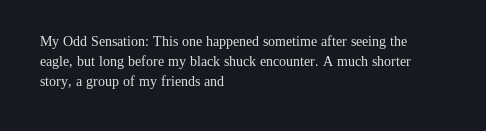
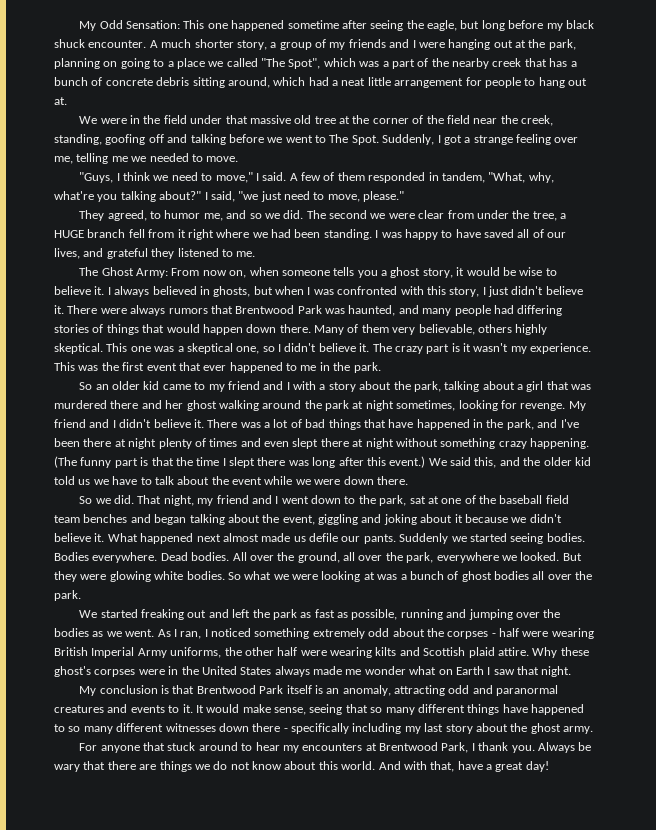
(224, 81) none -> [412,39,576,50] [54,58,577,69] [54,77,587,88] [54,97,67,105] [79,115,554,126] [54,134,579,145] [54,153,239,164] [79,172,554,183] [54,191,405,202] [79,210,567,221] [54,229,567,240] [54,248,256,259] [79,267,557,278] [54,286,583,297] [54,305,563,316] [54,324,548,335] [54,343,592,354] [54,362,381,373] [79,381,592,392] [54,400,586,411] [54,419,579,430] [54,438,589,449] [54,456,591,468] [54,476,408,485] [79,495,569,506] [54,514,562,525] [54,533,585,544] [54,552,582,563] [54,571,593,582] [54,590,81,601] [79,609,561,620] [54,628,594,639] [54,647,589,658] [54,666,572,677] [79,685,559,696] [54,704,584,715] [54,723,593,734] [79,742,592,753] [54,761,549,772] I were hanging out at the park, planning on going to a place we called "The Spot", which was a part of the nearby creek that has a bunch of concrete debris sitting around, which had a neat little arrangement for people to hang out at. // We were in the field under that massive old tree at the corner of the field near the creek, standing, goofing off and talking before we went to The Spot. Suddenly, I got a strange feeling over me, telling me we needed to move. // "Guys, I think we need to move," I said. A few of them responded in tandem, "What, why, what're you talking about?" I said, "we just need to move, please." // They agreed, to humor me, and so we did. The second we were clear from under the tree, a HUGE branch fell from it right where we had been standing. I was happy to have saved all of our lives, and grateful they listened to me. // The Ghost Army: From now on, when someone tells you a ghost story, it would be wise to believe it. I always believed in ghosts, but when I was confronted with this story, I just didn't believe it. There were always rumors that Brentwood Park was haunted, and many people had differing stories of things that would happen down there. Many of them very believable, others highly skeptical. This one was a skeptical one, so I didn't believe it. The crazy part is it wasn't my experience. This was the first event that ever happened to me in the park. // So an older kid came to my friend and I with a story about the park, talking about a girl that was murdered there and her ghost walking around the park at night sometimes, looking for revenge. My friend and I didn't believe it. There was a lot of bad things that have happened in the park, and I've been there at night plenty of times and even slept there at night without something crazy happening. (The funny part is that the time I slept there was long after this event.) We said this, and the older kid told us we have to talk about the event while we were down there. // So we did. That night, my friend and I went down to the park, sat at one of the baseball field team benches and began talking about the event, giggling and joking about it because we didn't believe it. What happened next almost made us defile our pants. Suddenly we started seeing bodies. Bodies everywhere. Dead bodies. All over the ground, all over the park, everywhere we looked. But they were glowing white bodies. So what we were looking at was a bunch of ghost bodies all over the park. // We started freaking out and left the park as fast as possible, running and jumping over the bodies as we went. As I ran, I noticed something extremely odd about the corpses - half were wearing British Imperial Army uniforms, the other half were wearing kilts and Scottish plaid attire. Why these ghost's corpses were in the United States always made me wonder what on Earth I saw that night. // My conclusion is that Brentwood Park itself is an anomaly, attracting odd and paranormal creatures and events to it. It would make sense, seeing that so many different things have happened to so many different witnesses down there - specifically including my last story about the ghost army. // For anyone that stuck around to hear my encounters at Brentwood Park, I thank you. Always be wary that there are things we do not know about this world. And with that, have a great day!

